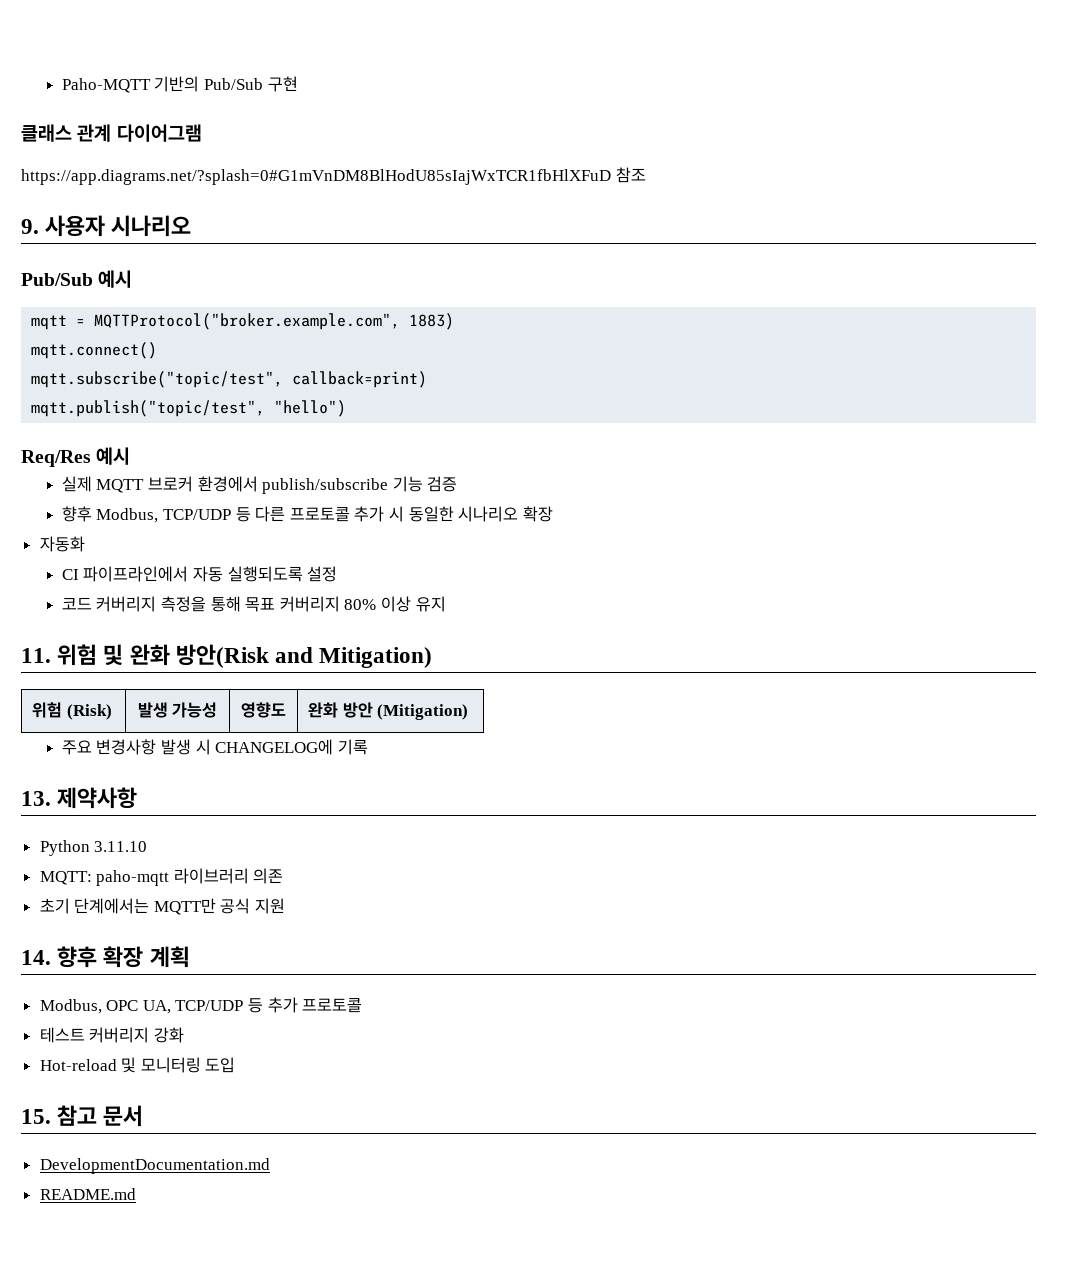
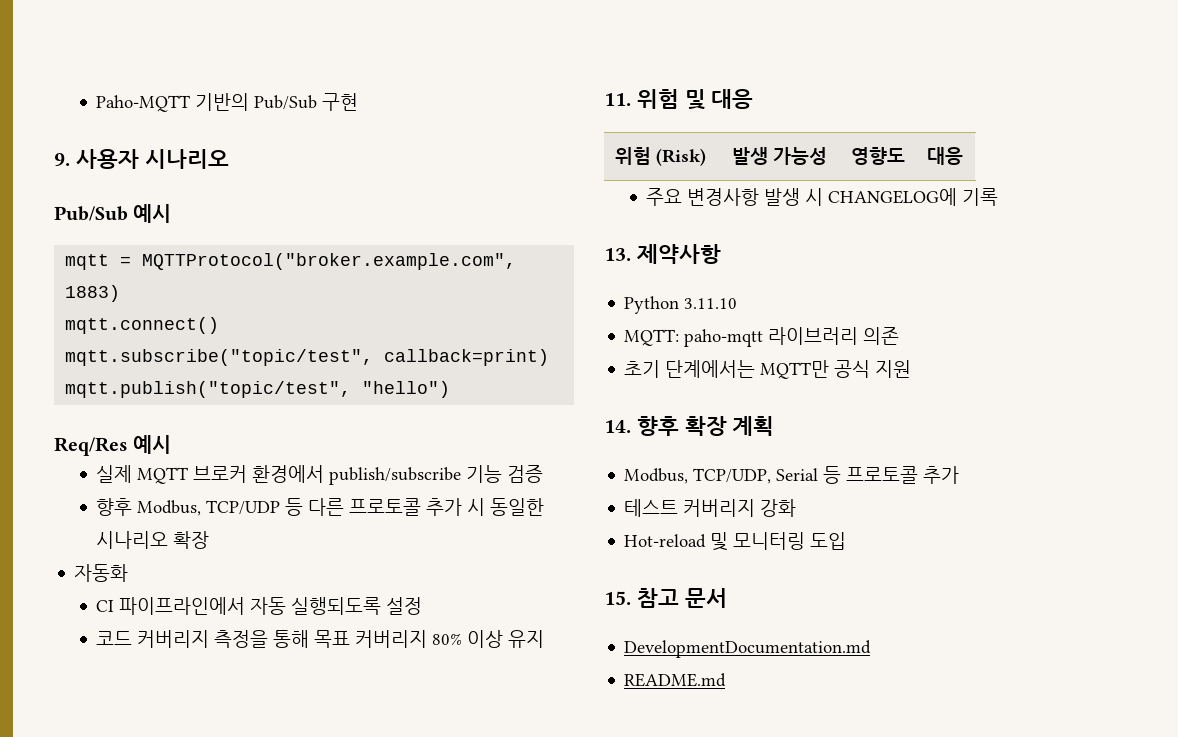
[21,124,202,142] [21,167,646,185] // 클래스 관계 다이어그램 // https://app.diagrams.net/?splash=0#G1mVnDM8BlHodU85sIajWxTCR1fbHlXFuD 참조 -> (359, 102) none
[129,644,433,668] 완화 방안(Risk and Mitigation) -> [711,89,754,109] 대응
[308,702,469,720] 완화 방안 (Mitigation) -> [927,147,964,165] 대응
[106,997,363,1014] OPC UA, TCP/UDP 등 추가 프로토콜 -> [693,466,960,484] TCP/UDP, Serial 등 프로토콜 추가

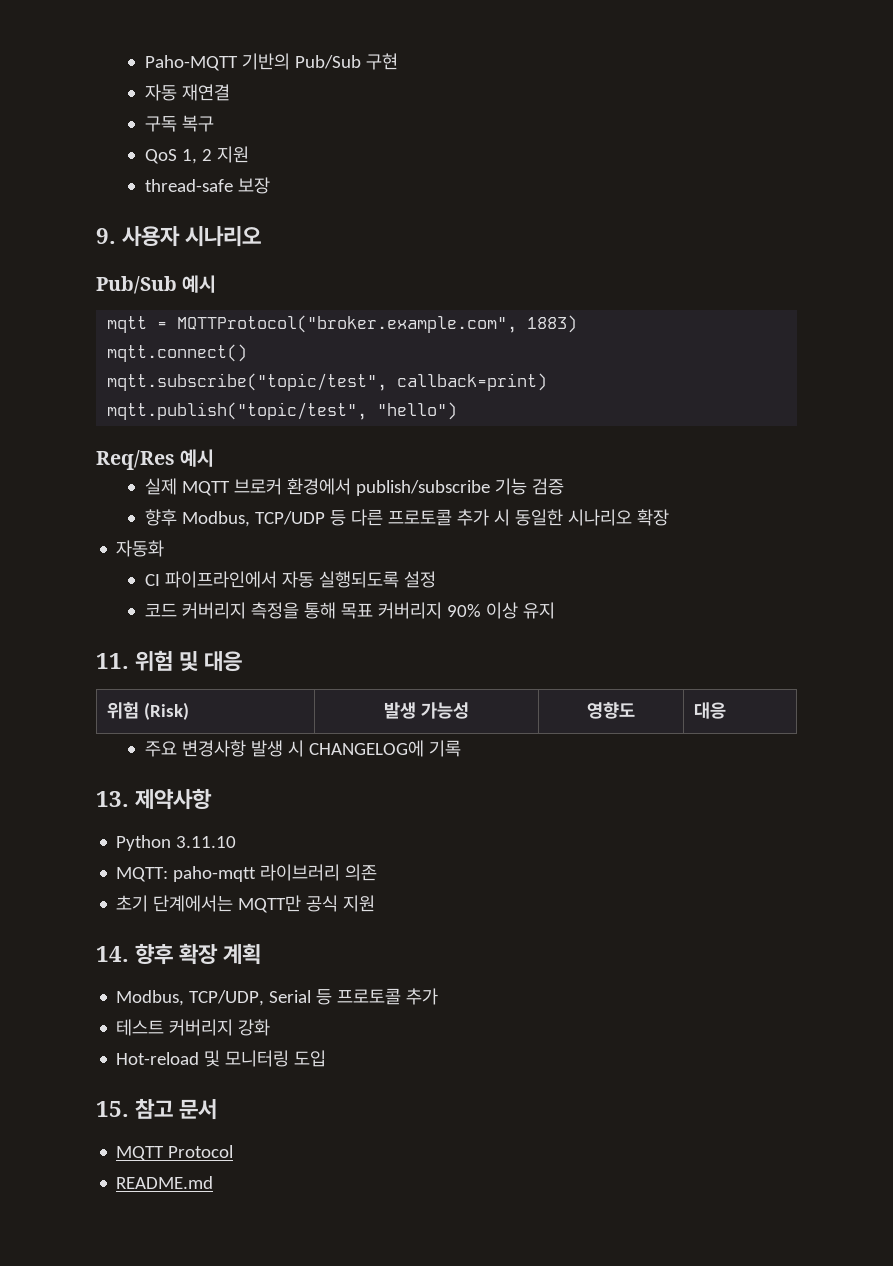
(359, 102) none -> [144,84,230,101] [144,115,214,132] [144,146,249,164] [144,177,270,194] // 자동 재연결 // 구독 복구 // QoS 1, 2 지원 // thread-safe 보장
[432,633,463,645] 80% -> [446,604,481,617] 90%
[624,640,872,658] DevelopmentDocumentation.md -> [116,1145,234,1161] MQTT Protocol

